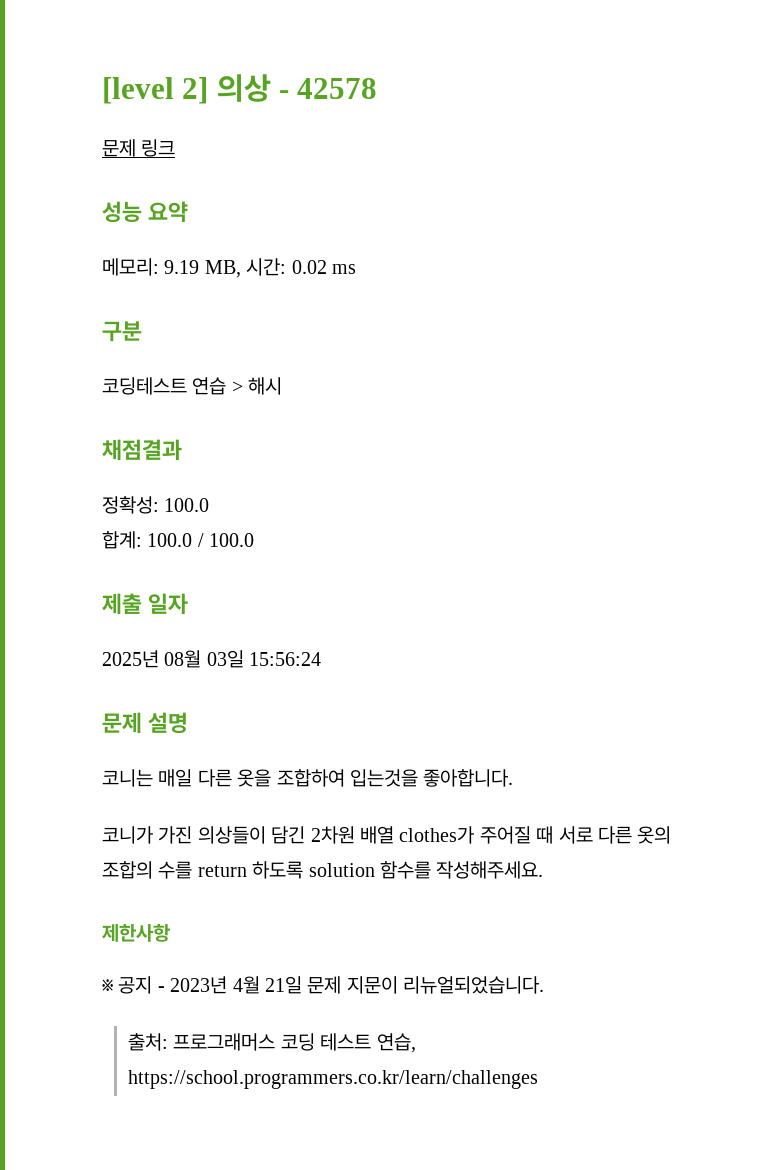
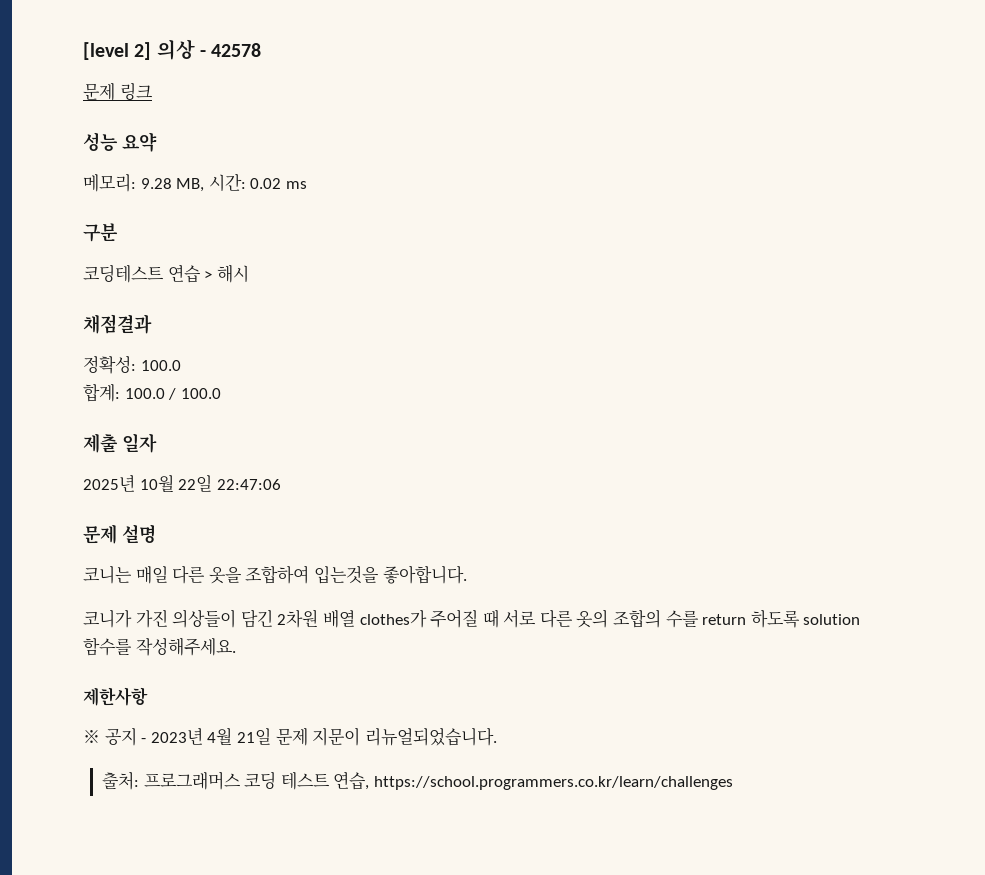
[164,260,200,274] 9.19 -> [140,178,172,189] 9.28
[164,650,322,668] 08월 03일 15:56:24 -> [139,475,281,492] 10월 22일 22:47:06

